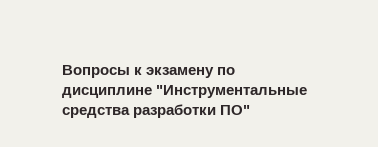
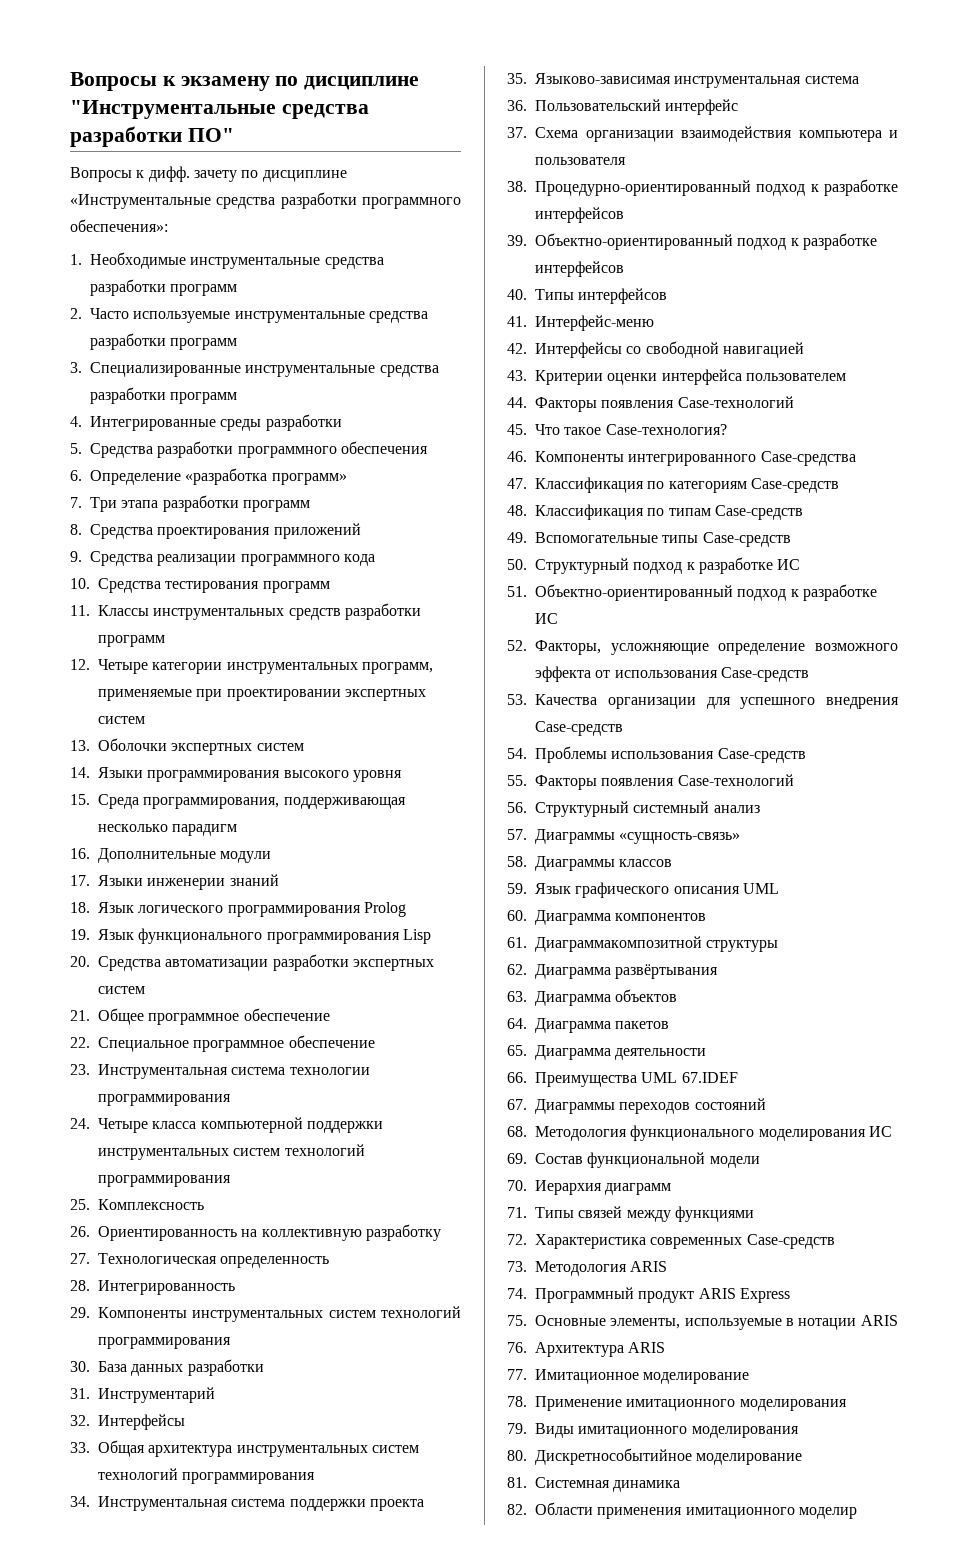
(251, 110) none -> [70,166,347,182] [70,192,461,209] [70,219,168,232] [70,252,384,269] [90,279,238,296] [70,308,428,323] [90,333,238,350] [70,362,439,377] [90,387,238,404] [70,414,342,431] [70,441,428,458] [70,468,347,485] [70,495,310,512] [70,523,361,539] [70,551,375,566] [70,578,330,593] [70,603,421,620] [98,635,165,647] [70,659,433,674] [98,689,426,701] [98,716,145,724] [70,738,304,755] [70,767,402,782] [70,794,406,809] [98,824,238,836] [70,848,272,863] [70,874,279,890] [70,902,406,917] [70,928,431,944] [70,954,434,971] [98,986,145,994] [70,1008,330,1025] [70,1035,375,1052] [70,1064,370,1079] [98,1094,231,1106] [70,1117,383,1133] [98,1144,365,1160] [98,1175,231,1187] [70,1199,204,1210] [70,1224,441,1241] [70,1253,330,1268] [70,1280,235,1295] [70,1306,461,1322] [98,1337,231,1349] [70,1359,264,1376] [70,1387,215,1403] [70,1414,185,1430] [70,1440,419,1457] [98,1468,316,1484] [70,1496,424,1511] [507,73,859,88] [507,99,739,115] [507,126,898,142] [535,157,626,165] [507,179,898,196] [535,207,624,223] [507,233,877,250] [535,261,624,277] [507,288,668,304] [507,315,654,331] [507,341,804,358] [507,369,846,385] [507,396,794,412] [507,424,727,435] [507,451,856,466] [507,477,839,493] [507,504,803,520] [507,532,791,547] [507,557,801,574] [507,584,877,601] [535,613,558,624] [507,640,898,655] [535,666,809,682] [507,694,899,709] [535,721,623,736] [507,746,806,763] [507,774,794,790] [507,801,760,817] [507,829,741,844] [507,856,673,871] [507,882,779,898] [507,910,707,925] [507,936,779,952] [507,964,719,979] [507,989,678,1006] [507,1018,670,1033] [507,1045,707,1060] [507,1072,738,1087] [507,1098,766,1114] [507,1125,892,1141] [507,1152,760,1168] [507,1180,672,1195] [507,1206,754,1222] [507,1234,835,1249] [507,1261,668,1276] [507,1287,790,1303] [507,1315,898,1330] [507,1342,666,1357] [507,1369,750,1384] [507,1396,847,1411] [507,1423,799,1438] [507,1448,803,1465] [507,1477,681,1492] [507,1502,857,1519] // Вопросы к дифф. зачету по дисциплине «Инструментальные средства разработки программного обеспечения»: // 1. Необходимые инструментальные средства разработки программ // 2. Часто используемые инструментальные средства разработки программ // 3. Специализированные инструментальные средства разработки программ // 4. Интегрированные среды разработки // 5. Средства разработки программного обеспечения // 6. Определение «разработка программ» // 7. Три этапа разработки программ // 8. Средства проектирования приложений // 9. Средства реализации программного кода // 10. Средства тестирования программ // 11. Классы инструментальных средств разработки программ // 12. Четыре категории инструментальных программ, применяемые при проектировании экспертных систем // 13. Оболочки экспертных систем // 14. Языки программирования высокого уровня // 15. Среда программирования, поддерживающая несколько парадигм // 16. Дополнительные модули // 17. Языки инженерии знаний // 18. Язык логического программирования Prolog // 19. Язык функционального программирования Lisp // 20. Средства автоматизации разработки экспертных систем // 21. Общее программное обеспечение // 22. Специальное программное обеспечение // 23. Инструментальная система технологии программирования // 24. Четыре класса компьютерной поддержки инструментальных систем технологий программирования // 25. Комплексность // 26. Ориентированность на коллективную разработку // 27. Технологическая определенность // 28. Интегрированность // 29. Компоненты инструментальных систем технологий программирования // 30. База данных разработки // 31. Инструментарий // 32. Интерфейсы // 33. Общая архитектура инструментальных систем технологий программирования // 34. Инструментальная система поддержки проекта // 35. Языково-зависимая инструментальная система // 36. Пользовательский интерфейс // 37. Схема организации взаимодействия компьютера и пользователя // 38. Процедурно-ориентированный подход к разработке интерфейсов // 39. Объектно-ориентированный подход к разработке интерфейсов // 40. Типы интерфейсов // 41. Интерфейс-меню // 42. Интерфейсы со свободной навигацией // 43. Критерии оценки интерфейса пользователем // 44. Факторы появления Case-технологий // 45. Что такое Case-технология? // 46. Компоненты интегрированного Case-средства // 47. Классификация по категориям Case-средств // 48. Классификация по типам Case-средств // 49. Вспомогательные типы Case-средств // 50. Структурный подход к разработке ИС // 51. Объектно-ориентированный подход к разработке ИС // 52. Факторы, усложняющие определение возможного эффекта от использования Case-средств // 53. Качества организации для успешного внедрения Case-средств // 54. Проблемы использования Case-средств // 55. Факторы появления Case-технологий // 56. Структурный системный анализ // 57. Диаграммы «сущность-связь» // 58. Диаграммы классов // 59. Язык графического описания UML // 60. Диаграмма компонентов // 61. Диаграммакомпозитной структуры // 62. Диаграмма развёртывания // 63. Диаграмма объектов // 64. Диаграмма пакетов // 65. Диаграмма деятельности // 66. Преимущества UML 67.IDEF // 67. Диаграммы переходов состояний // 68. Методология функционального моделирования ИС // 69. Состав функциональной модели // 70. Иерархия диаграмм // 71. Типы связей между функциями // 72. Характеристика современных Case-средств // 73. Методология ARIS // 74. Программный продукт ARIS Express // 75. Основные элементы, используемые в нотации ARIS // 76. Архитектура ARIS // 77. Имитационное моделирование // 78. Применение имитационного моделирования // 79. Виды имитационного моделирования // 80. Дискретнособытийное моделирование // 81. Системная динамика // 82. Области применения имитационного моделир

